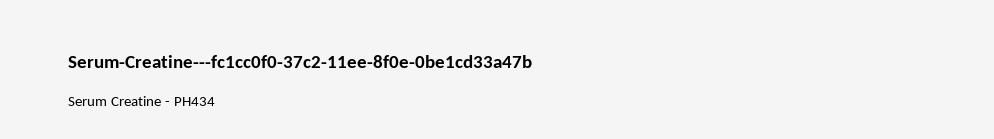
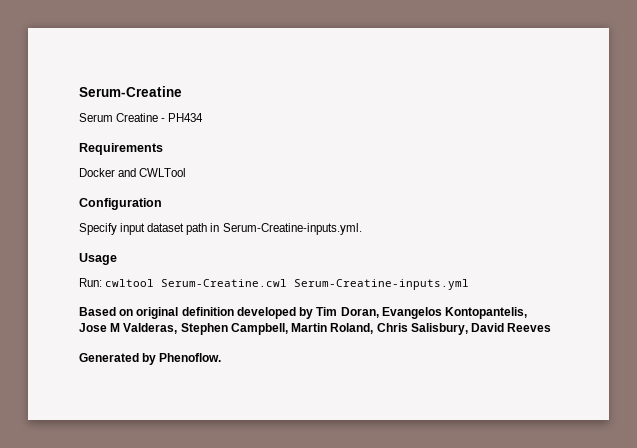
[68,55,532,68] Serum-Creatine---fc1cc0f0-37c2-11ee-8f0e-0be1cd33a47b -> [79,86,182,97] Serum-Creatine
(215, 101) none -> [79,143,163,155] [79,168,187,177] [79,198,162,210] [79,223,362,235] [79,253,117,265] [79,278,470,290] [79,307,528,319] [79,323,552,335] [79,353,222,365] // Requirements // Docker and CWLTool // Configuration // Specify input dataset path in Serum-Creatine-inputs.yml. // Usage // Run: cwltool Serum-Creatine.cwl Serum-Creatine-inputs.yml // Based on original definition developed by Tim Doran, Evangelos Kontopantelis, Jose M Valderas, Stephen Campbell, Martin Roland, Chris Salisbury, David Reeves // Generated by Phenoflow.

